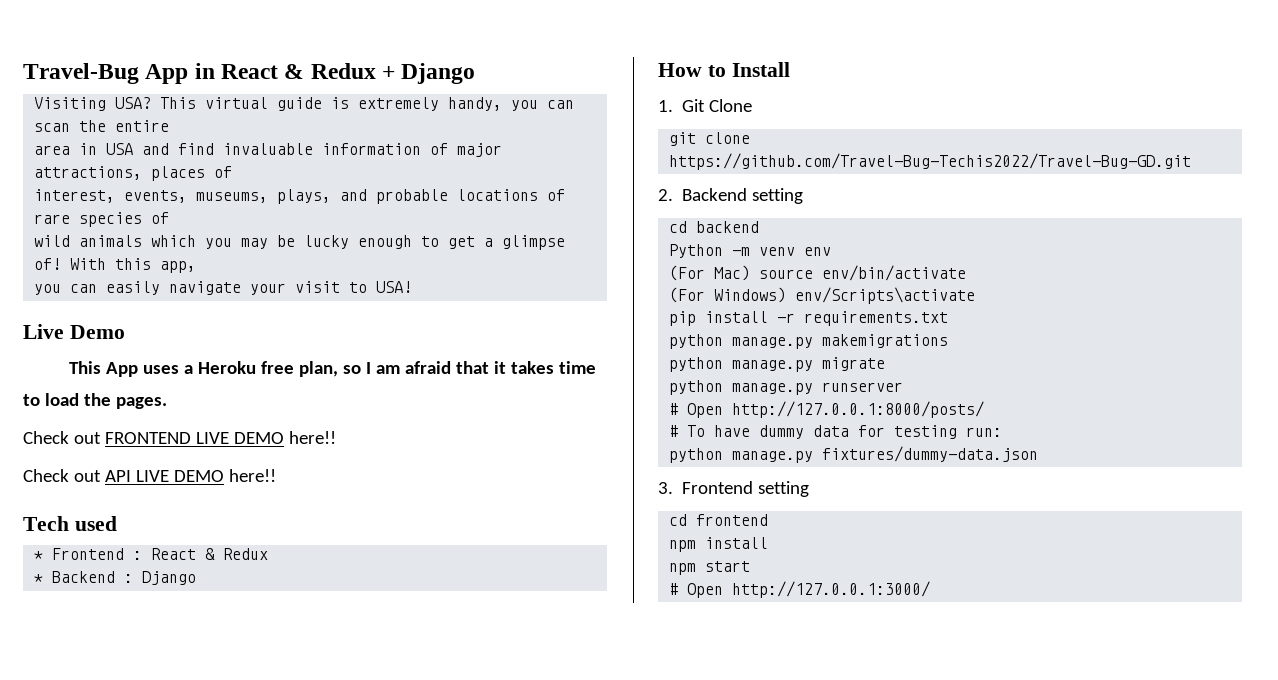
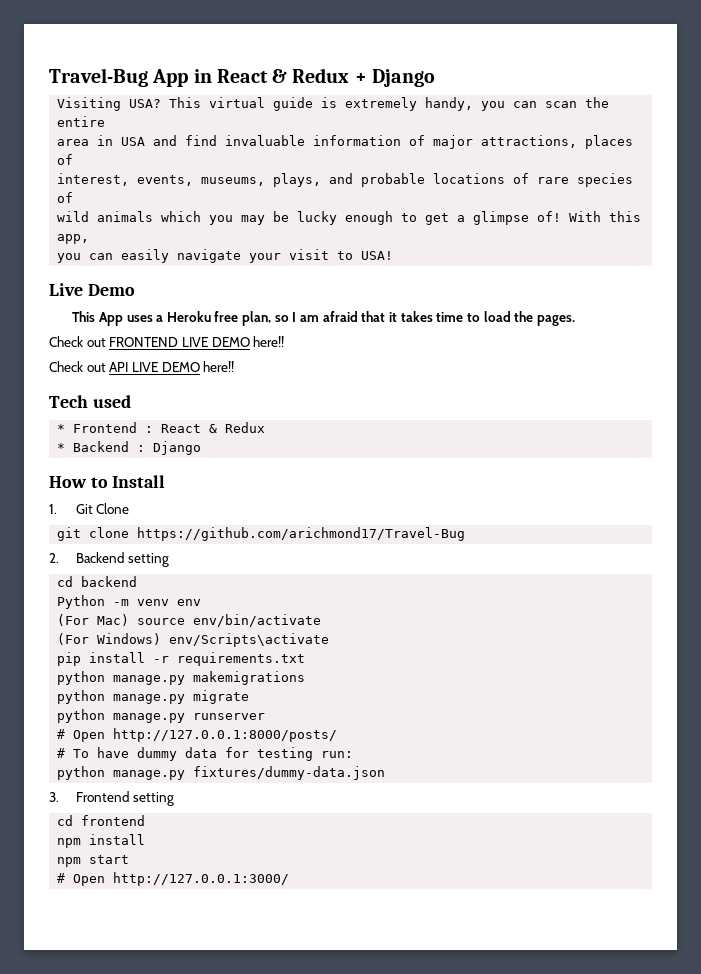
[669,153,1192,170] https://github.com/Travel-Bug-Techis2022/Travel-Bug-GD.git -> [137,527,466,541] https://github.com/arichmond17/Travel-Bug

